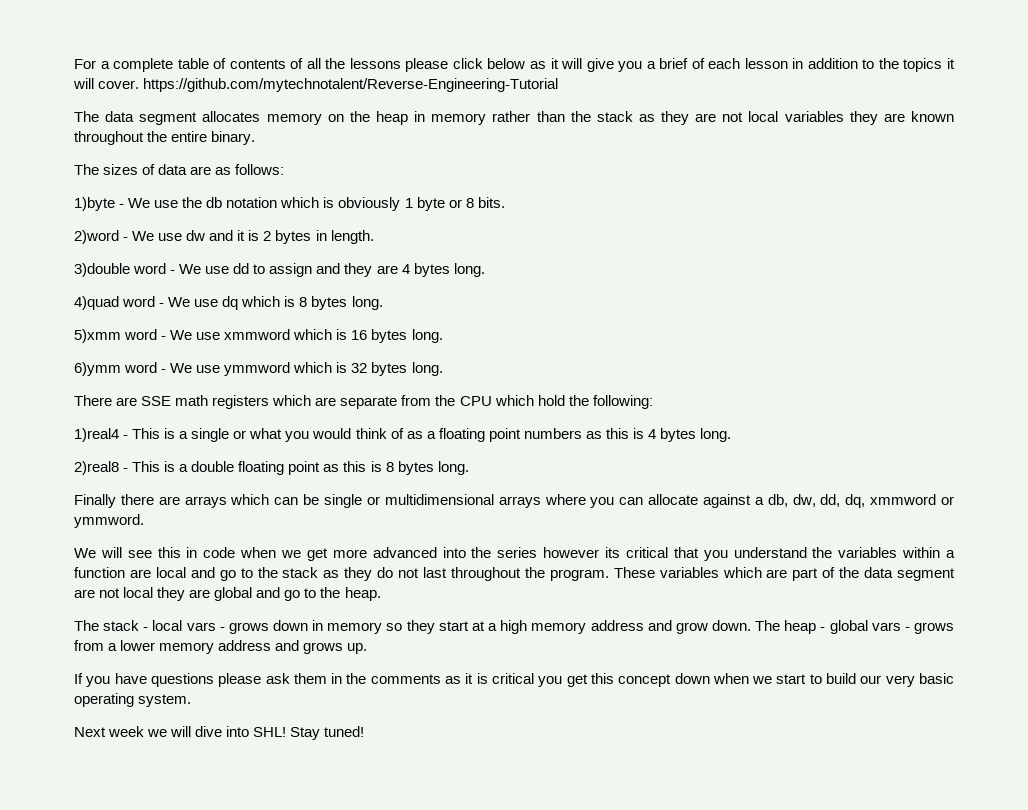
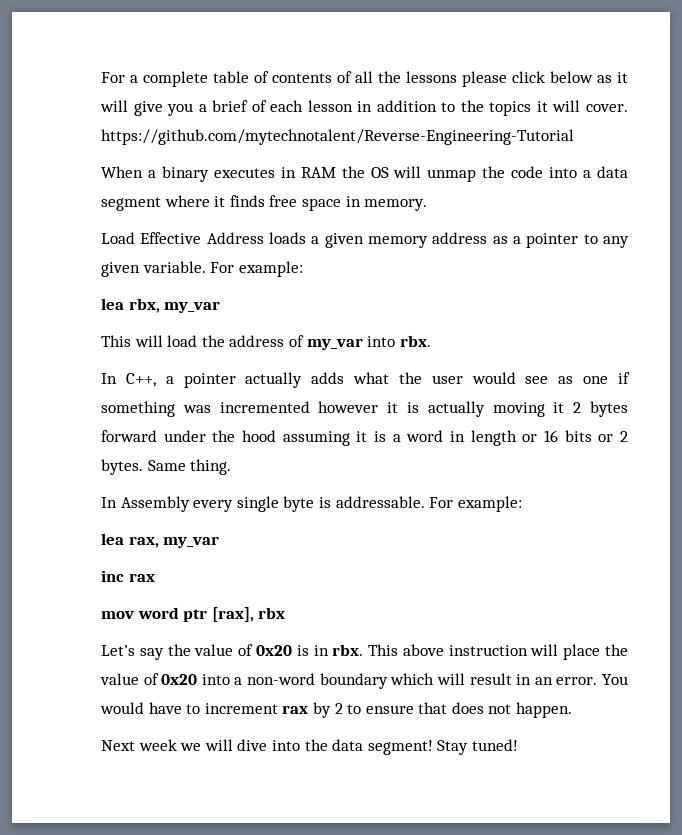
[74,111,954,125] [74,131,256,145] [74,164,285,175] [74,197,505,211] [74,230,374,244] [74,263,485,277] [74,296,383,310] [74,329,443,343] [74,362,443,376] [74,395,653,409] [74,428,732,442] [74,461,469,475] [74,494,955,508] [74,514,144,528] [74,547,955,561] [74,567,955,581] [74,587,381,601] [74,620,955,634] [74,640,368,654] [74,673,954,687] [74,693,192,707] The data segment allocates memory on the heap in memory rather than the stack as they are not local variables they are known throughout the entire binary. // The sizes of data are as follows: // 1)byte - We use the db notation which is obviously 1 byte or 8 bits. // 2)word - We use dw and it is 2 bytes in length. // 3)double word - We use dd to assign and they are 4 bytes long. // 4)quad word - We use dq which is 8 bytes long. // 5)xmm word - We use xmmword which is 16 bytes long. // 6)ymm word - We use ymmword which is 32 bytes long. // There are SSE math registers which are separate from the CPU which hold the following: // 1)real4 - This is a single or what you would think of as a floating point numbers as this is 4 bytes long. // 2)real8 - This is a double floating point as this is 8 bytes long. // Finally there are arrays which can be single or multidimensional arrays where you can allocate against a db, dw, dd, dq, xmmword or ymmword. // We will see this in code when we get more advanced into the series however its critical that you understand the variables within a function are local and go to the stack as they do not last throughout the program. These variables which are part of the data segment are not local they are global and go to the heap. // The stack - local vars - grows down in memory so they start at a high memory address and grow down. The heap - global vars - grows from a lower memory address and grows up. // If you have questions please ask them in the comments as it is critical you get this concept down when we start to build our very basic operating system. -> [101,166,629,182] [101,195,428,211] [101,232,629,248] [101,261,303,277] [101,298,221,313] [101,335,431,350] [101,372,631,388] [101,401,628,417] [101,430,629,446] [101,459,232,475] [101,496,522,512] [101,533,220,548] [101,570,155,582] [101,607,286,622] [101,644,628,660] [100,673,628,689] [100,702,573,718] When a binary executes in RAM the OS will unmap the code into a data segment where it finds free space in memory. // Load Effective Address loads a given memory address as a pointer to any given variable. For example: // lea rbx, my_var // This will load the address of my_var into rbx. // In C++, a pointer actually adds what the user would see as one if something was incremented however it is actually moving it 2 bytes forward under the hood assuming it is a word in length or 16 bits or 2 bytes. Same thing. // In Assembly every single byte is addressable. For example: // lea rax, my_var // inc rax // mov word ptr [rax], rbx // Let’s say the value of 0x20 is in rbx. This above instruction will place the value of 0x20 into a non-word boundary which will result in an error. You would have to increment rax by 2 to ensure that does not happen.
[253,727,287,737] SHL! -> [304,739,433,755] the data segment!

